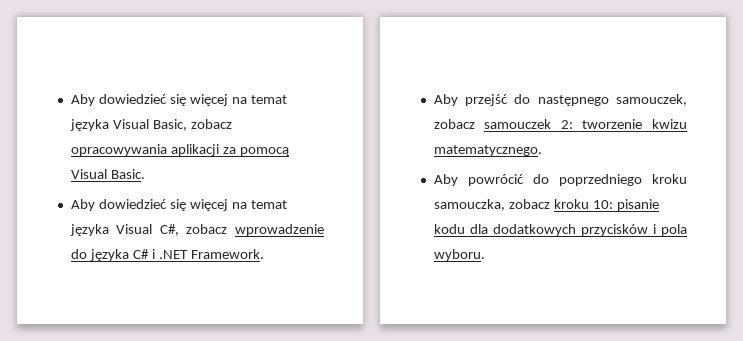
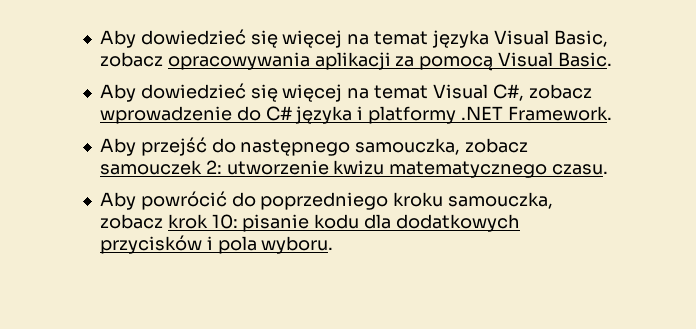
[69,224,109,236] języka -> (429, 92) none
[89,249,155,261] języka C# i -> [265,106,457,124] C# języka i platformy
[616,94,687,106] samouczek, -> [355,138,461,155] samouczka,
[582,119,687,129] [433,145,542,156] tworzenie kwizu matematycznego. -> [226,160,609,178] utworzenie kwizu matematycznego czasu.
[553,199,589,209] kroku -> [167,214,208,229] krok

